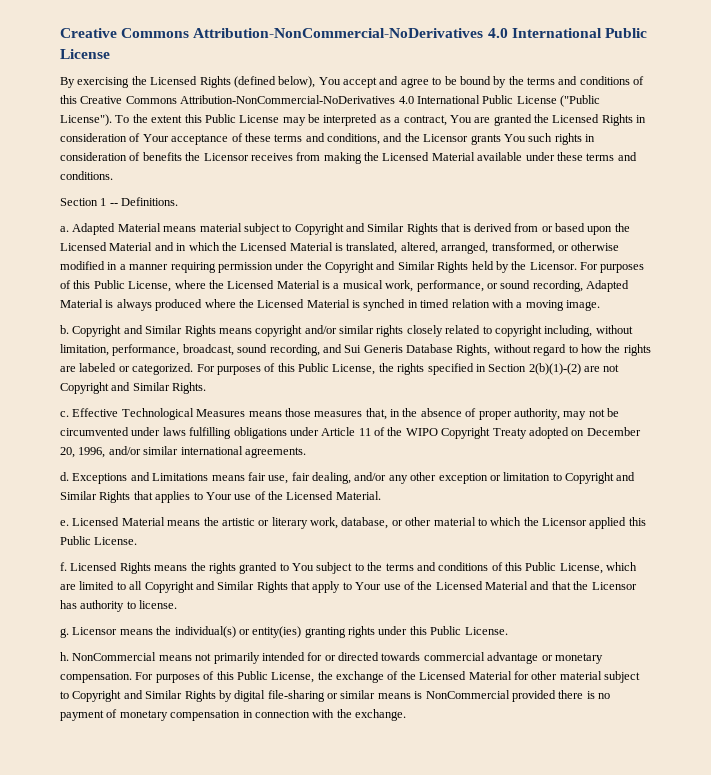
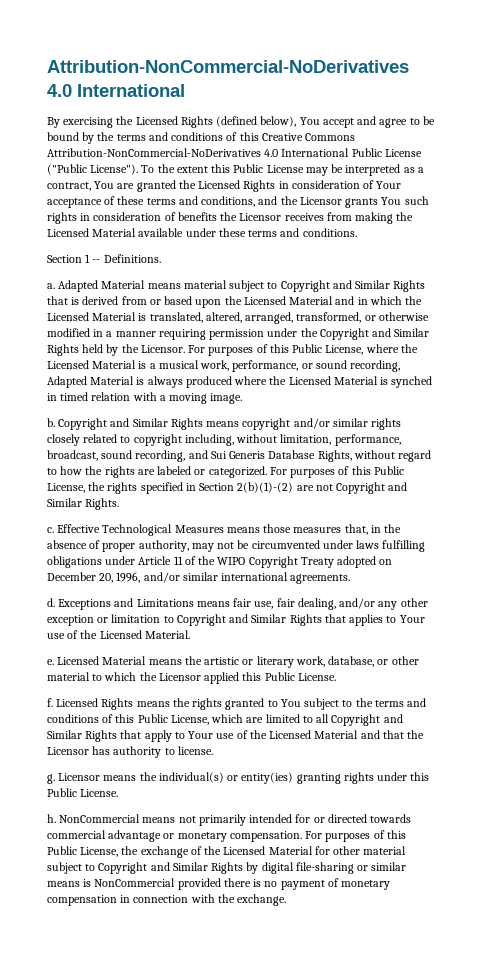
[60,28,647,38] [60,49,110,59] Creative Commons Attribution-NonCommercial-NoDerivatives 4.0 International Public License -> [47,60,409,73] [47,84,185,97] Attribution-NonCommercial-NoDerivatives 4.0 International

